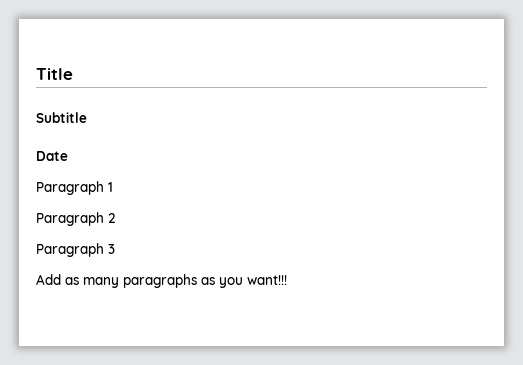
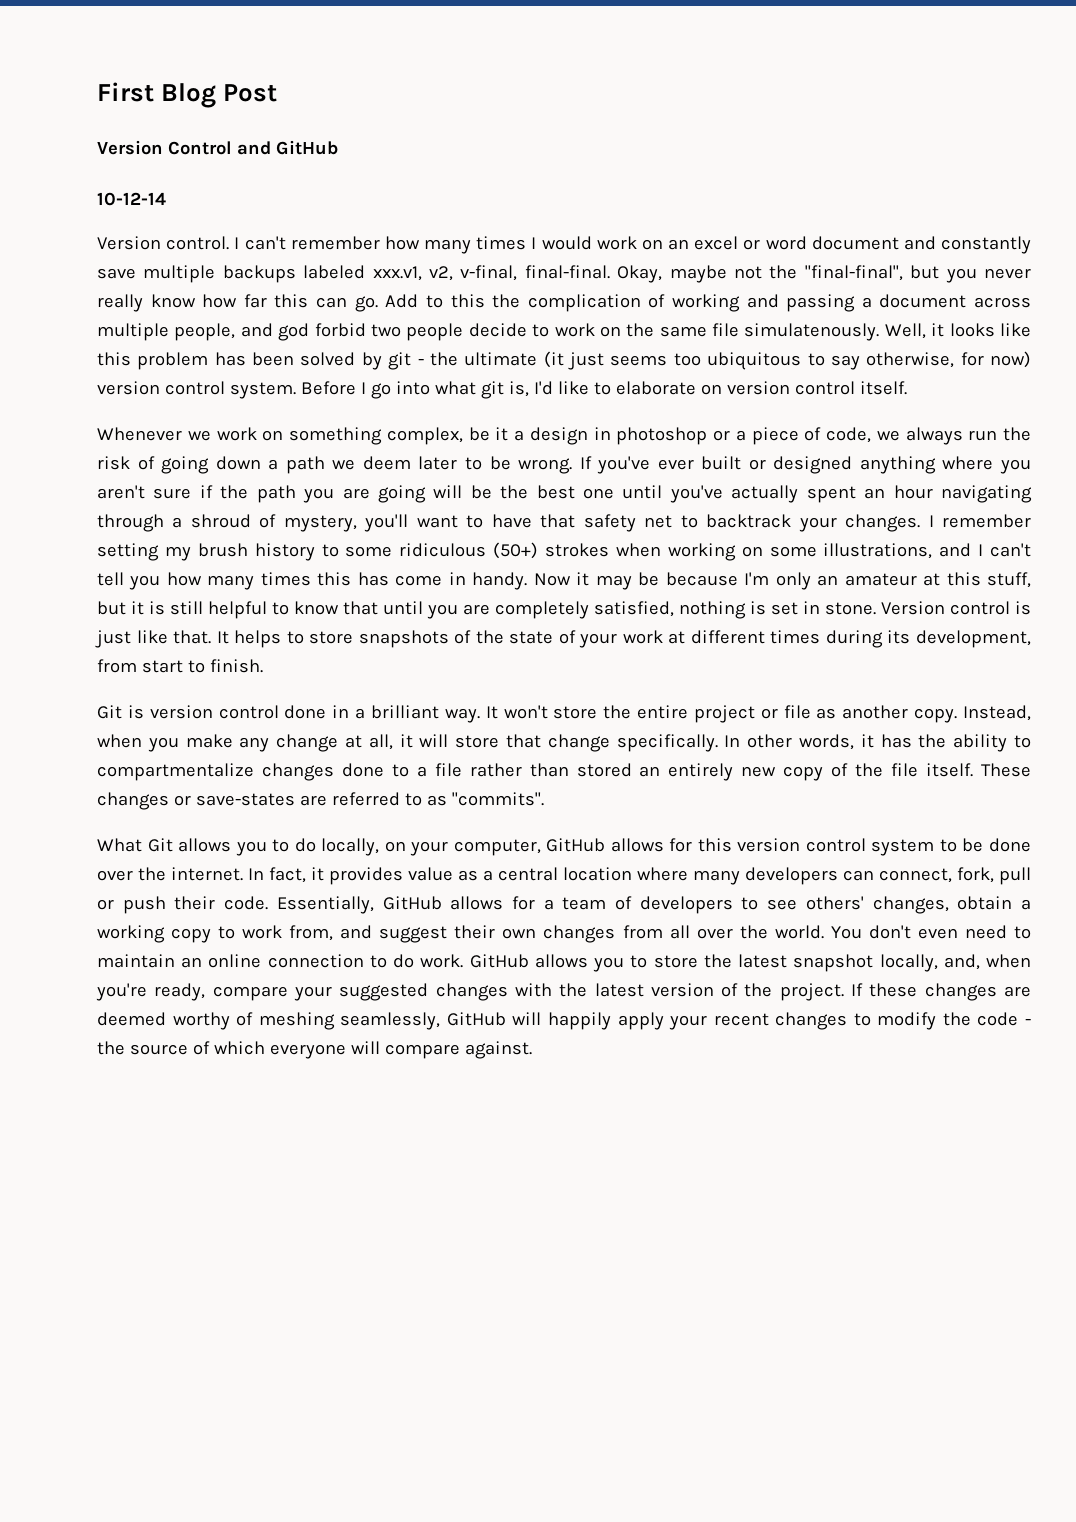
[36,68,73,80] [36,112,87,123] [36,151,68,161] [36,181,113,195] [36,212,115,226] [36,243,115,257] [36,274,287,288] Title // Subtitle // Date // Paragraph 1 // Paragraph 2 // Paragraph 3 // Add as many paragraphs as you want!!! -> [97,82,278,108] [97,140,338,155] [97,192,166,206] [97,236,1031,254] [97,265,1031,283] [97,294,1031,312] [97,323,1032,341] [97,351,1031,370] [97,381,907,399] [97,427,1031,445] [97,456,1031,474] [97,485,1033,503] [97,514,1032,532] [97,542,1031,561] [97,572,1031,590] [97,601,1031,619] [95,630,1031,648] [97,659,263,673] [97,705,1032,723] [97,734,1031,752] [97,763,1032,781] [97,792,544,810] [97,838,1031,856] [97,867,1031,885] [97,896,1032,914] [97,925,1032,943] [97,954,1032,972] [96,983,1031,1001] [97,1012,1031,1030] [97,1041,532,1059] First Blog Post // Version Control and GitHub // 10-12-14 // Version control. I can't remember how many times I would work on an excel or word document and constantly save multiple backups labeled xxx.v1, v2, v-final, final-final. Okay, maybe not the "final-final", but you never really know how far this can go. Add to this the complication of working and passing a document across multiple people, and god forbid two people decide to work on the same file simulatenously. Well, it looks like this problem has been solved by git - the ultimate (it just seems too ubiquitous to say otherwise, for now) version control system. Before I go into what git is, I'd like to elaborate on version control itself. // Whenever we work on something complex, be it a design in photoshop or a piece of code, we always run the risk of going down a path we deem later to be wrong. If you've ever built or designed anything where you aren't sure if the path you are going will be the best one until you've actually spent an hour navigating through a shroud of mystery, you'll want to have that safety net to backtrack your changes. I remember setting my brush history to some ridiculous (50+) strokes when working on some illustrations, and I can't tell you how many times this has come in handy. Now it may be because I'm only an amateur at this stuff, but it is still helpful to know that until you are completely satisfied, nothing is set in stone. Version control is just like that. It helps to store snapshots of the state of your work at different times during its development, from start to finish. // Git is version control done in a brilliant way. It won't store the entire project or file as another copy. Instead, when you make any change at all, it will store that change specifically. In other words, it has the ability to compartmentalize changes done to a file rather than stored an entirely new copy of the file itself. These changes or save-states are referred to as "commits". // What Git allows you to do locally, on your computer, GitHub allows for this version control system to be done over the internet. In fact, it provides value as a central location where many developers can connect, fork, pull or push their code. Essentially, GitHub allows for a team of developers to see others' changes, obtain a working copy to work from, and suggest their own changes from all over the world. You don't even need to maintain an online connection to do work. GitHub allows you to store the latest snapshot locally, and, when you're ready, compare your suggested changes with the latest version of the project. If these changes are deemed worthy of meshing seamlessly, GitHub will happily apply your recent changes to modify the code - the source of which everyone will compare against.

